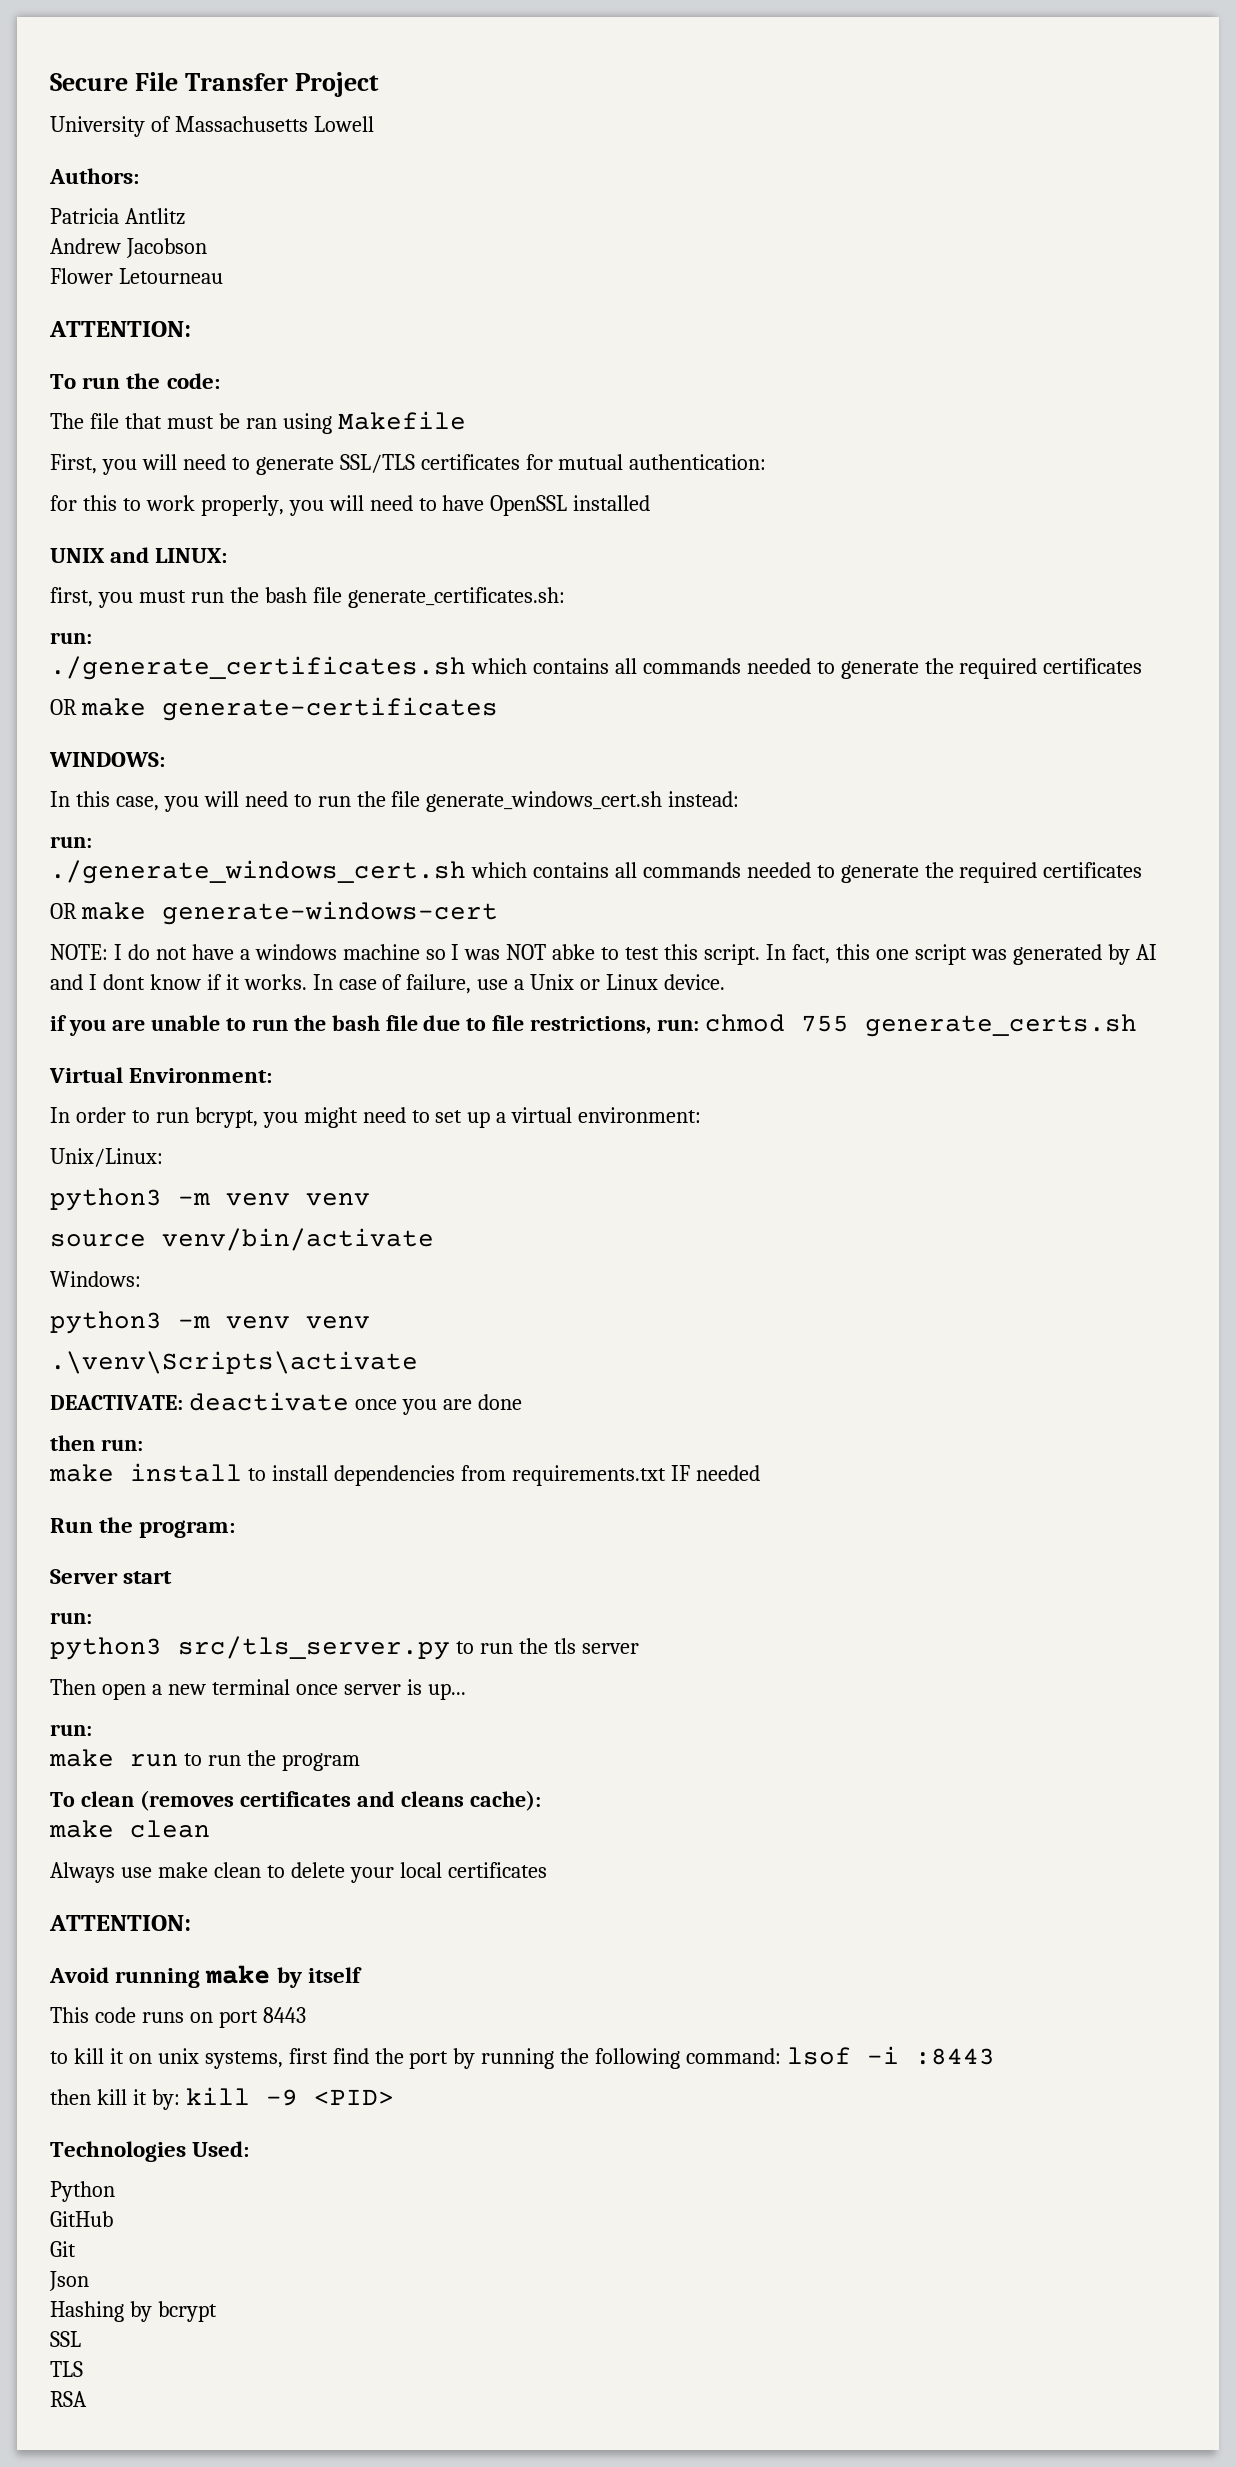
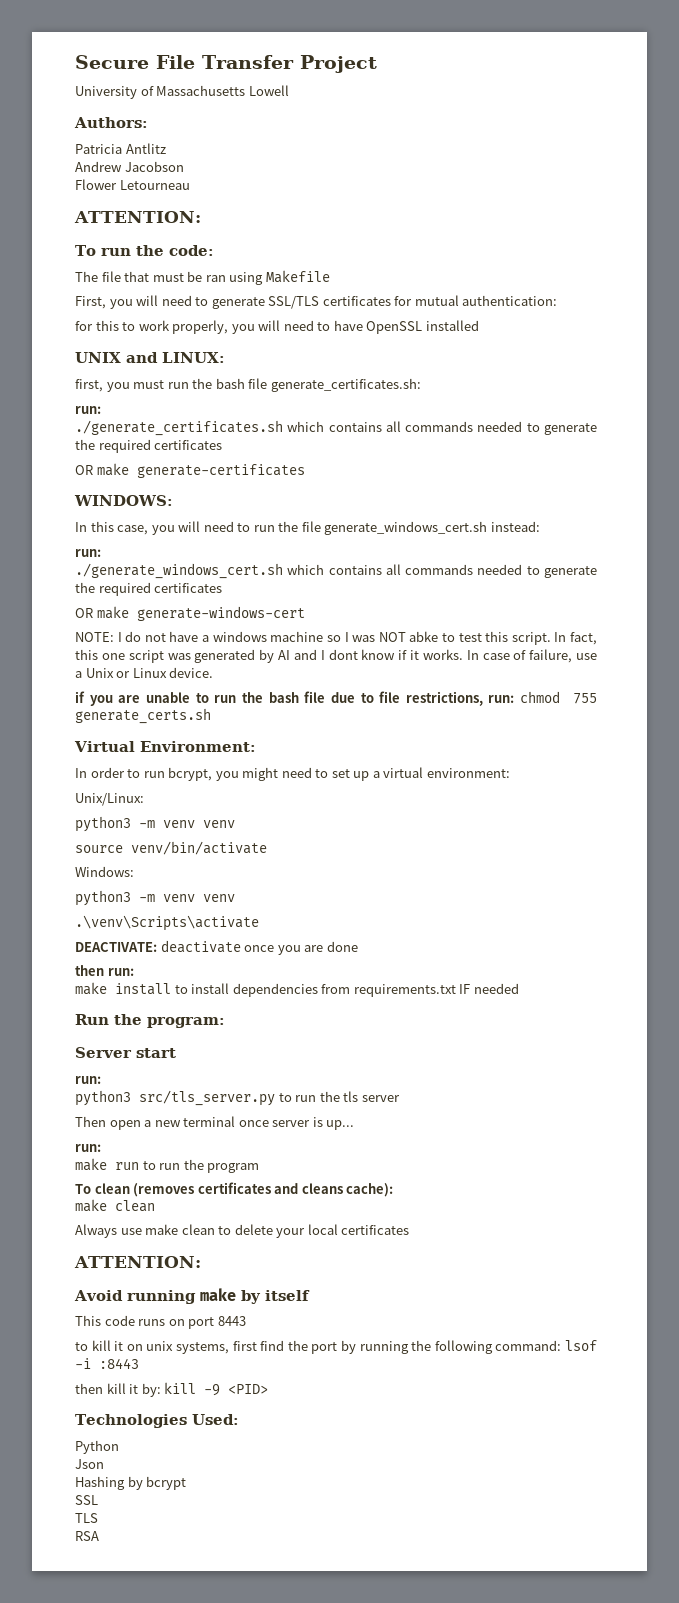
[50,2211,113,2227] [50,2241,76,2257] // GitHub // Git -> (119, 1447) none

